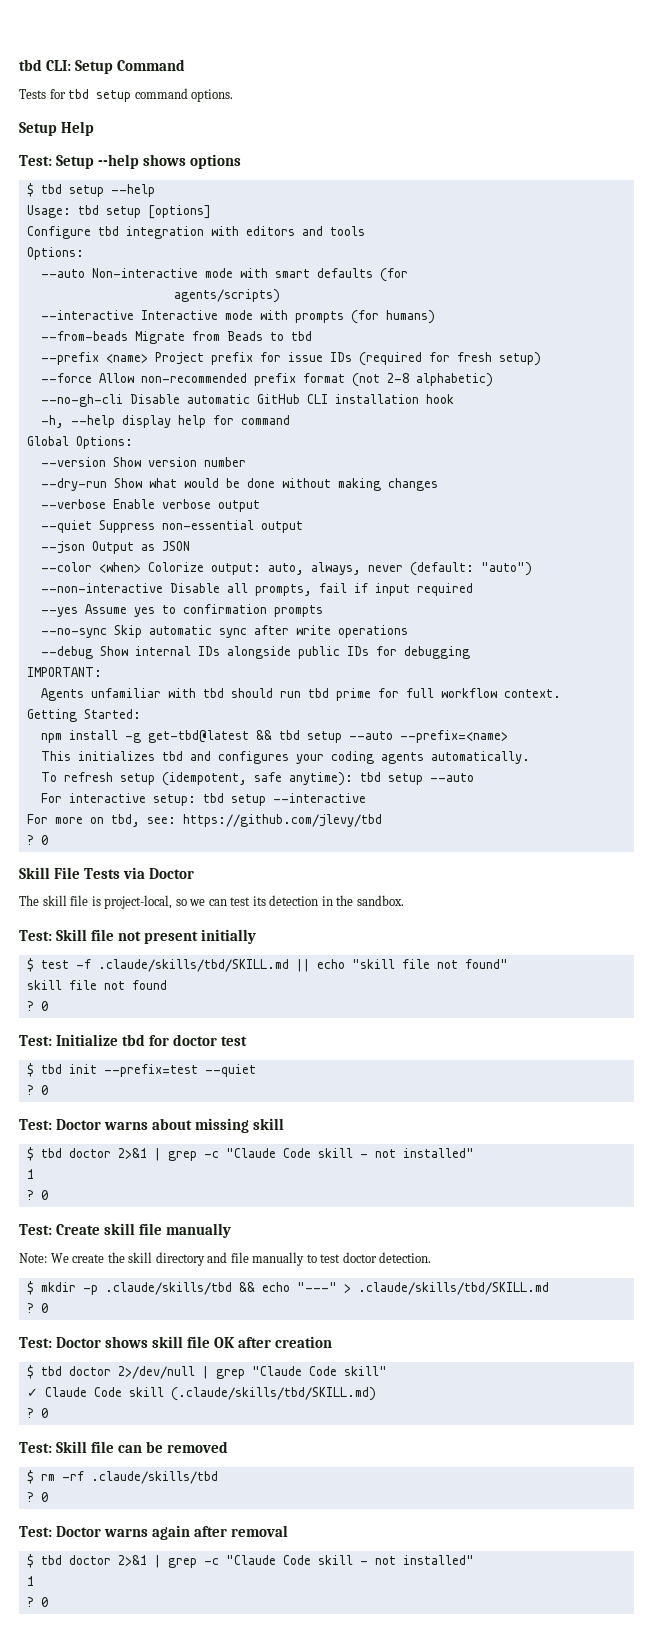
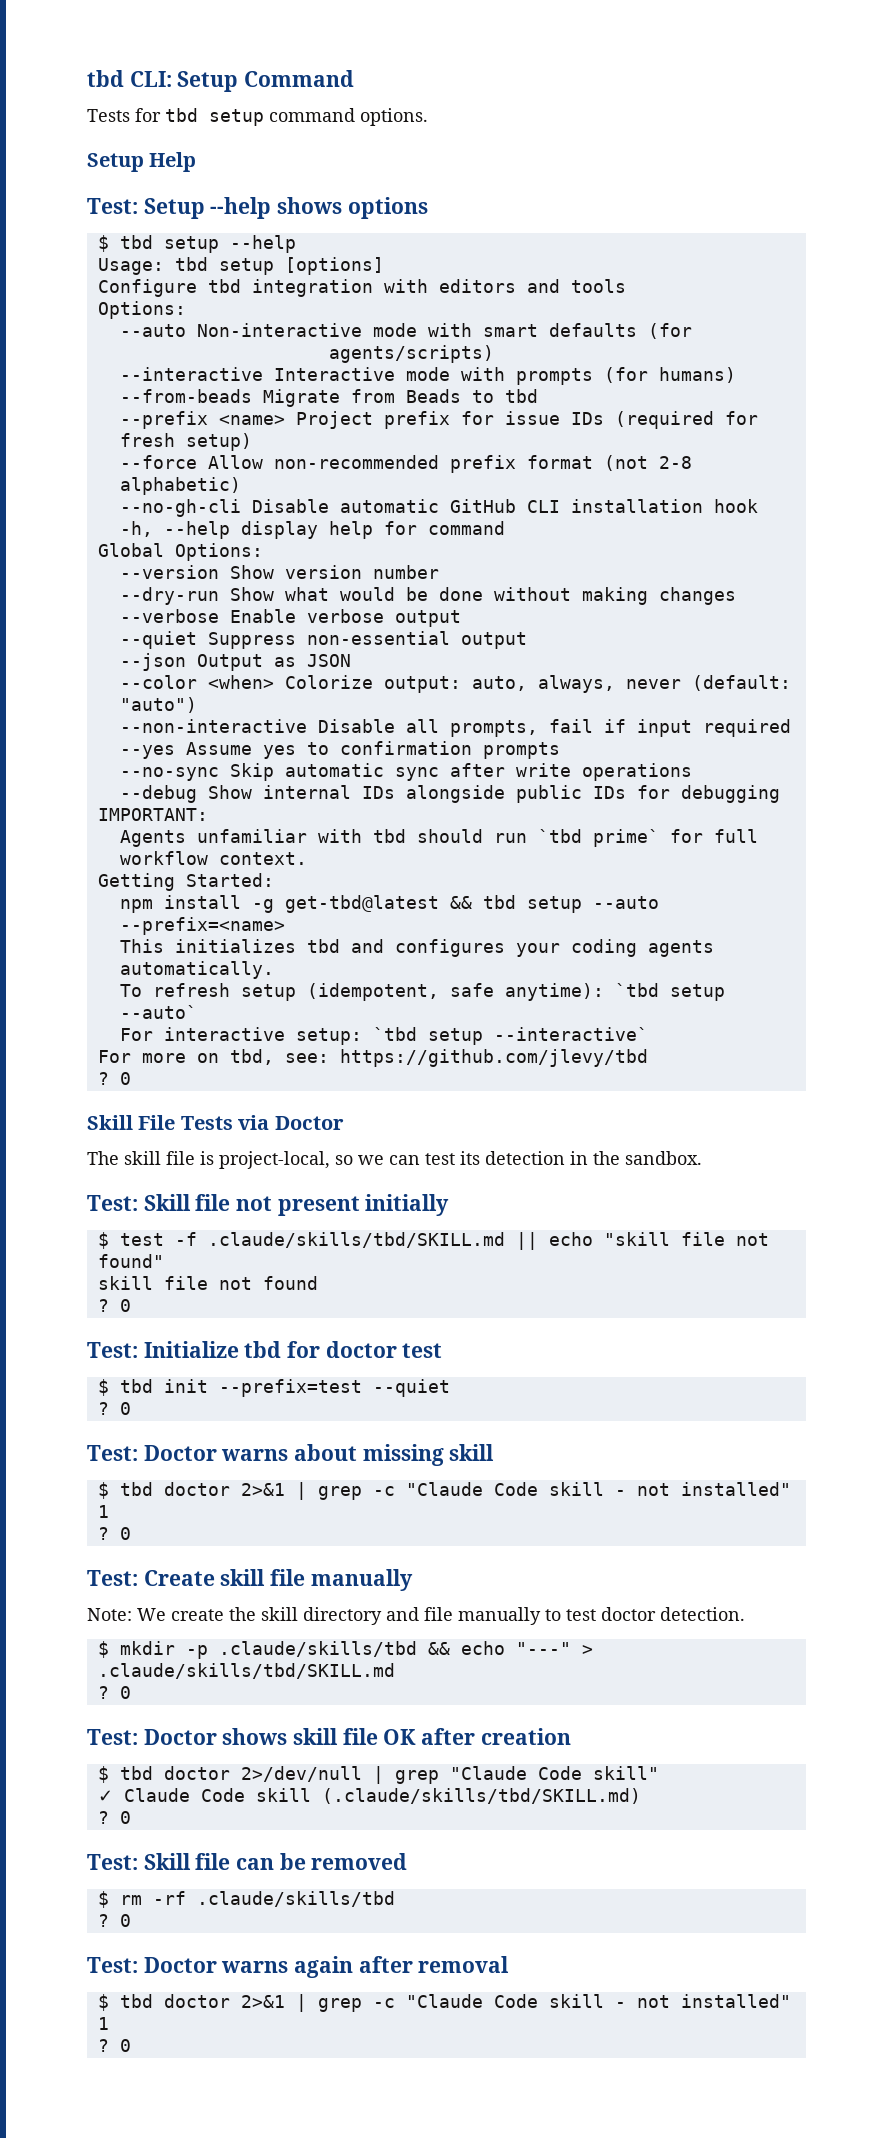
[307,688,371,701] tbd prime -> [537,829,659,847] `tbd prime`
[359,772,474,785] tbd setup --auto -> [614,983,725,1001] [119,1005,197,1019] `tbd setup --auto`
[202,793,366,806] tbd setup --interactive -> [372,1027,648,1045] `tbd setup --interactive`

